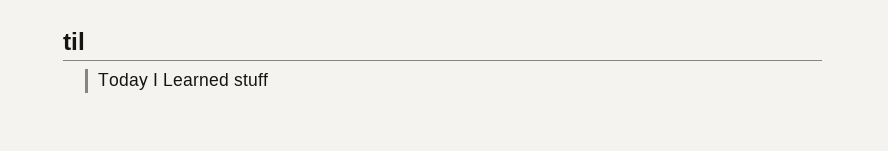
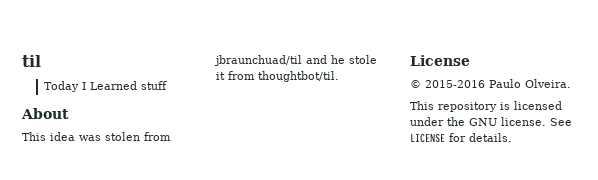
(268, 79) none -> [21,108,69,119] [22,132,171,141] [214,55,377,66] [216,71,339,82] [410,55,470,66] [410,79,571,88] [410,101,562,112] [410,117,572,126] [410,133,512,143] // About // This idea was stolen from jbraunchuad/til and he stole it from thoughtbot/til. // License // © 2015-2016 Paulo Olveira. // This repository is licensed under the GNU license. See LICENSE for details.

